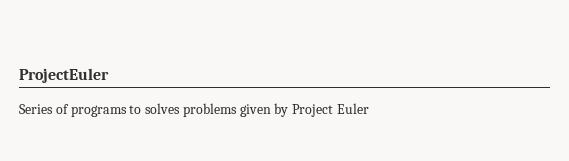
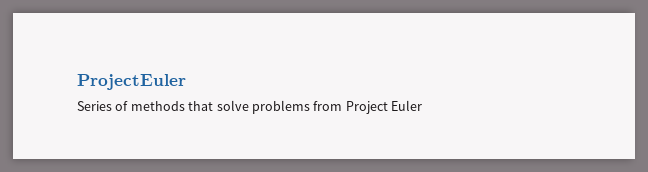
[70,103,289,117] programs to solves problems given by -> [130,100,343,114] methods that solve problems from

